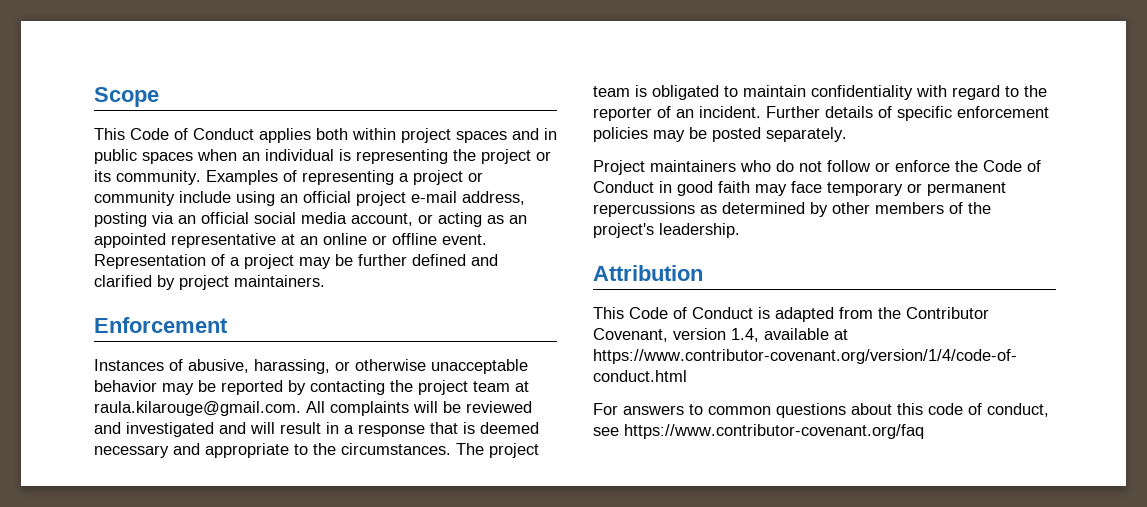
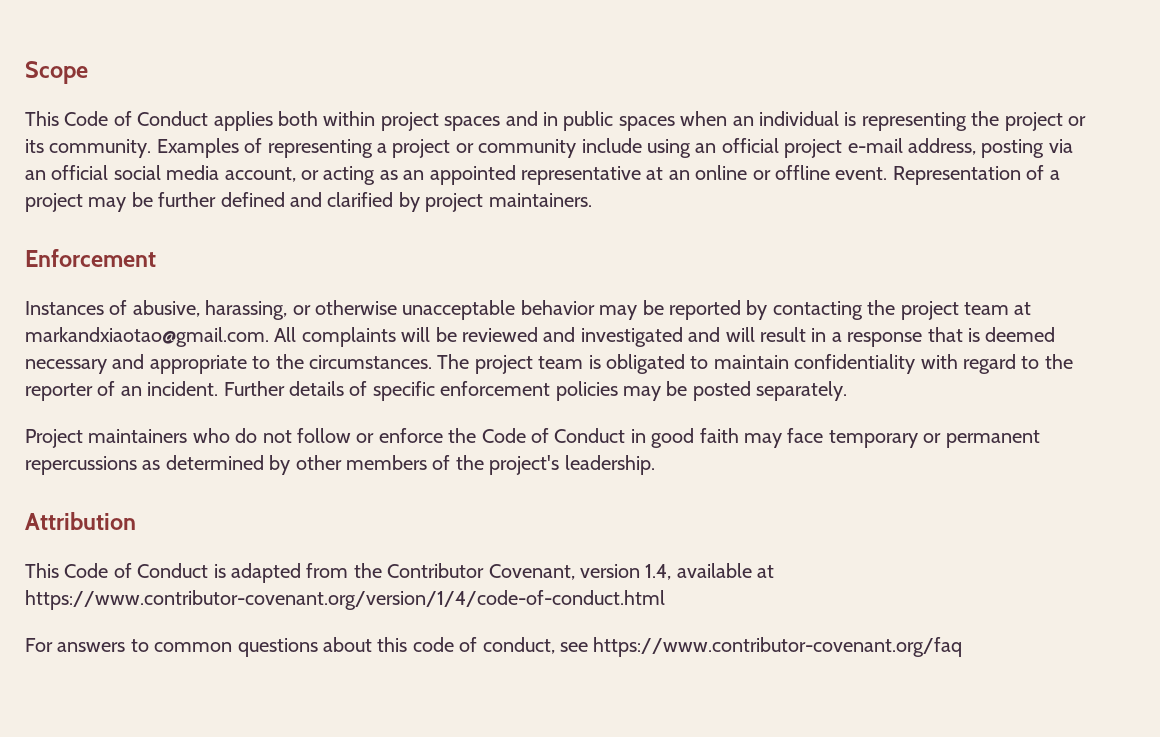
[94,401,301,416] raula.kilarouge@gmail.com. -> [25,327,269,347] markandxiaotao@gmail.com.

